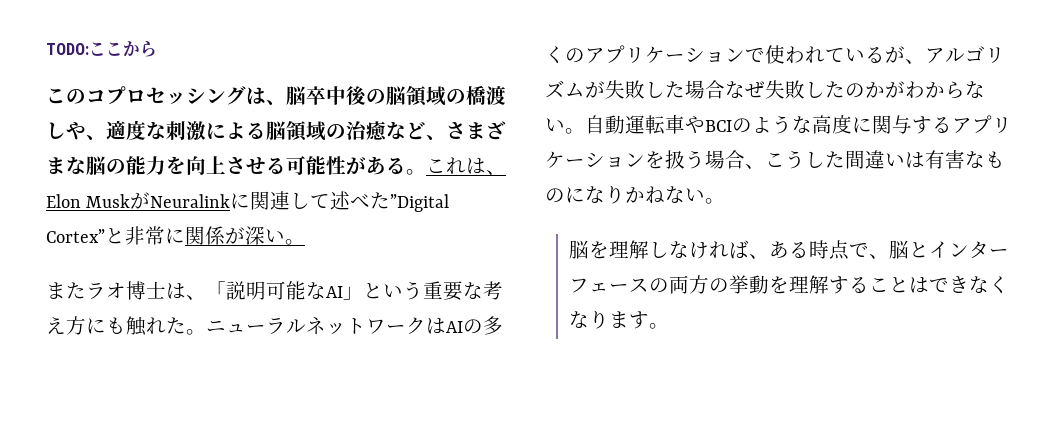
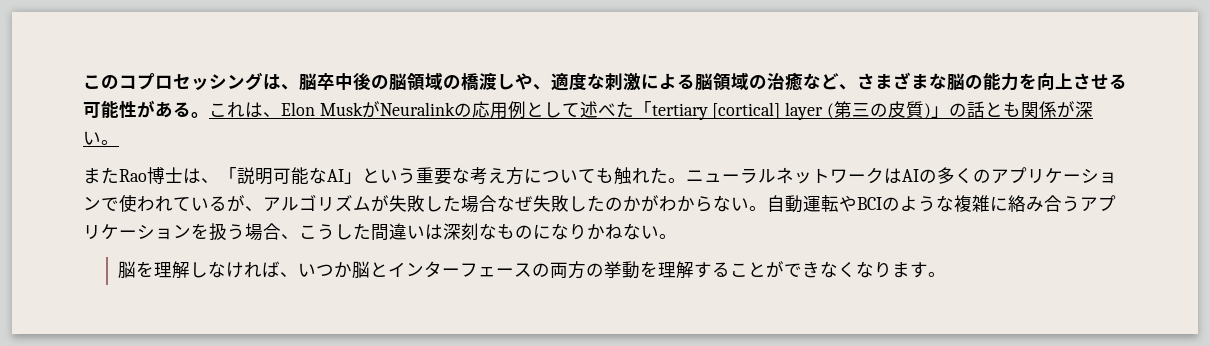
[46,40,157,57] TODO:ここから // -> (83, 82) none
[230,191,450,212] [46,226,185,245] に関連して述べた”Digital Cortex”と非常に -> [453,101,1021,120] の応用例として述べた「tertiary [cortical] layer (第三の皮質)」の話とも
[86,282,126,299] ラオ -> [119,169,147,182] Rao
(106, 326) none -> [542,169,596,183] ついて
[665,114,685,134] 車 -> (839, 203) none
[812,115,952,134] 高度に関与する -> [954,195,1080,212] 複雑に絡み合う
[925,150,965,169] 有害 -> [443,223,479,241] 深刻
[769,240,890,260] ある時点で、 -> [297,262,352,278] いつか
[909,277,930,293] は -> [765,261,784,278] が

